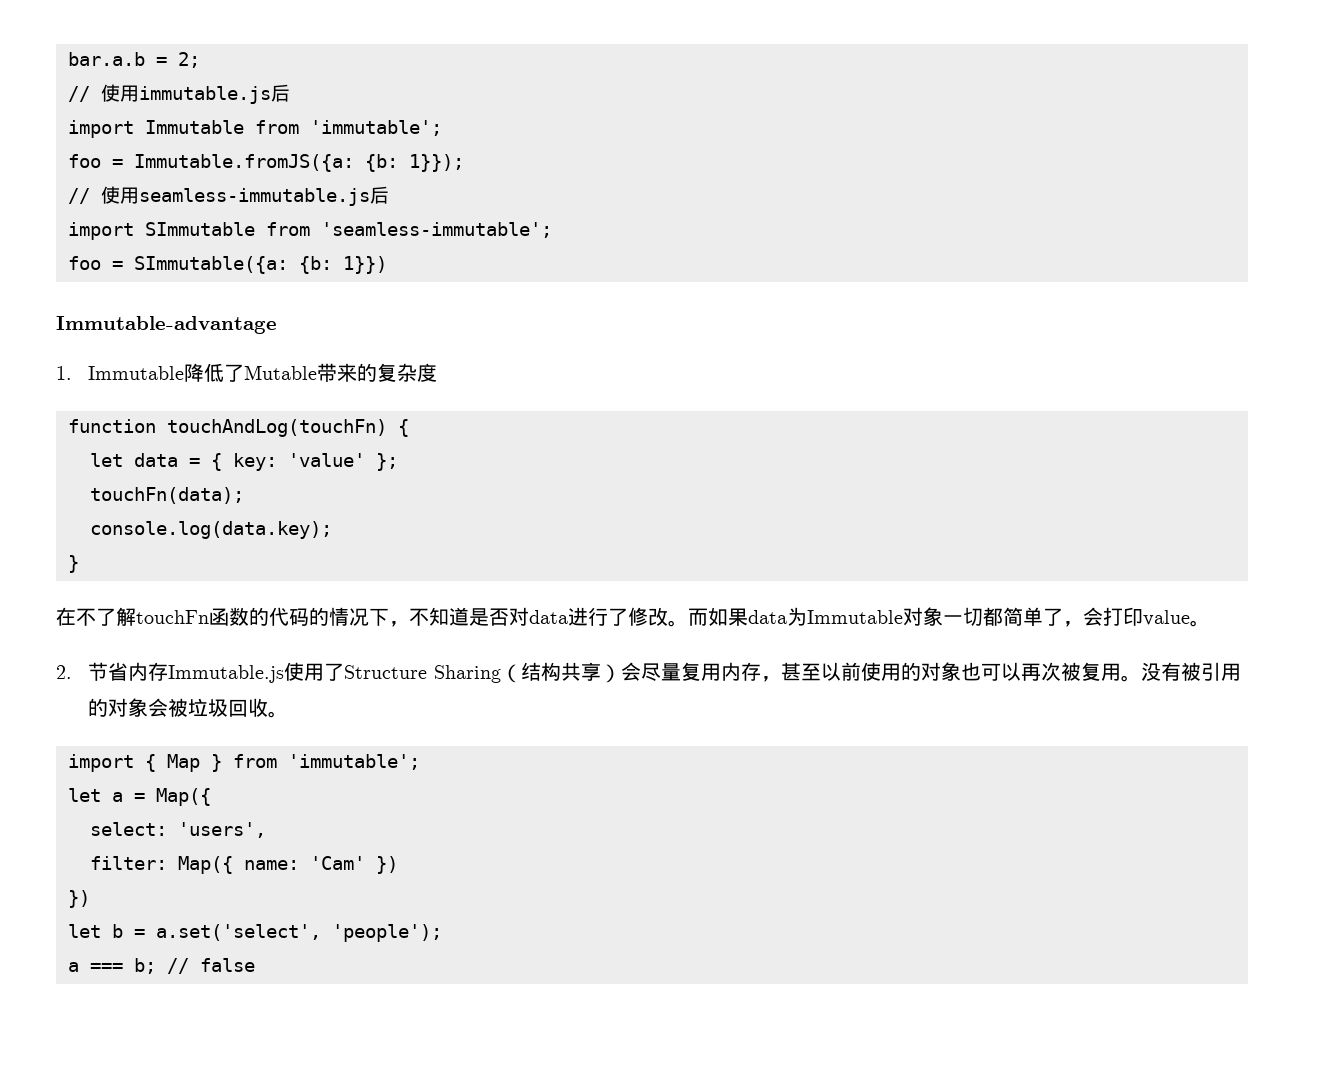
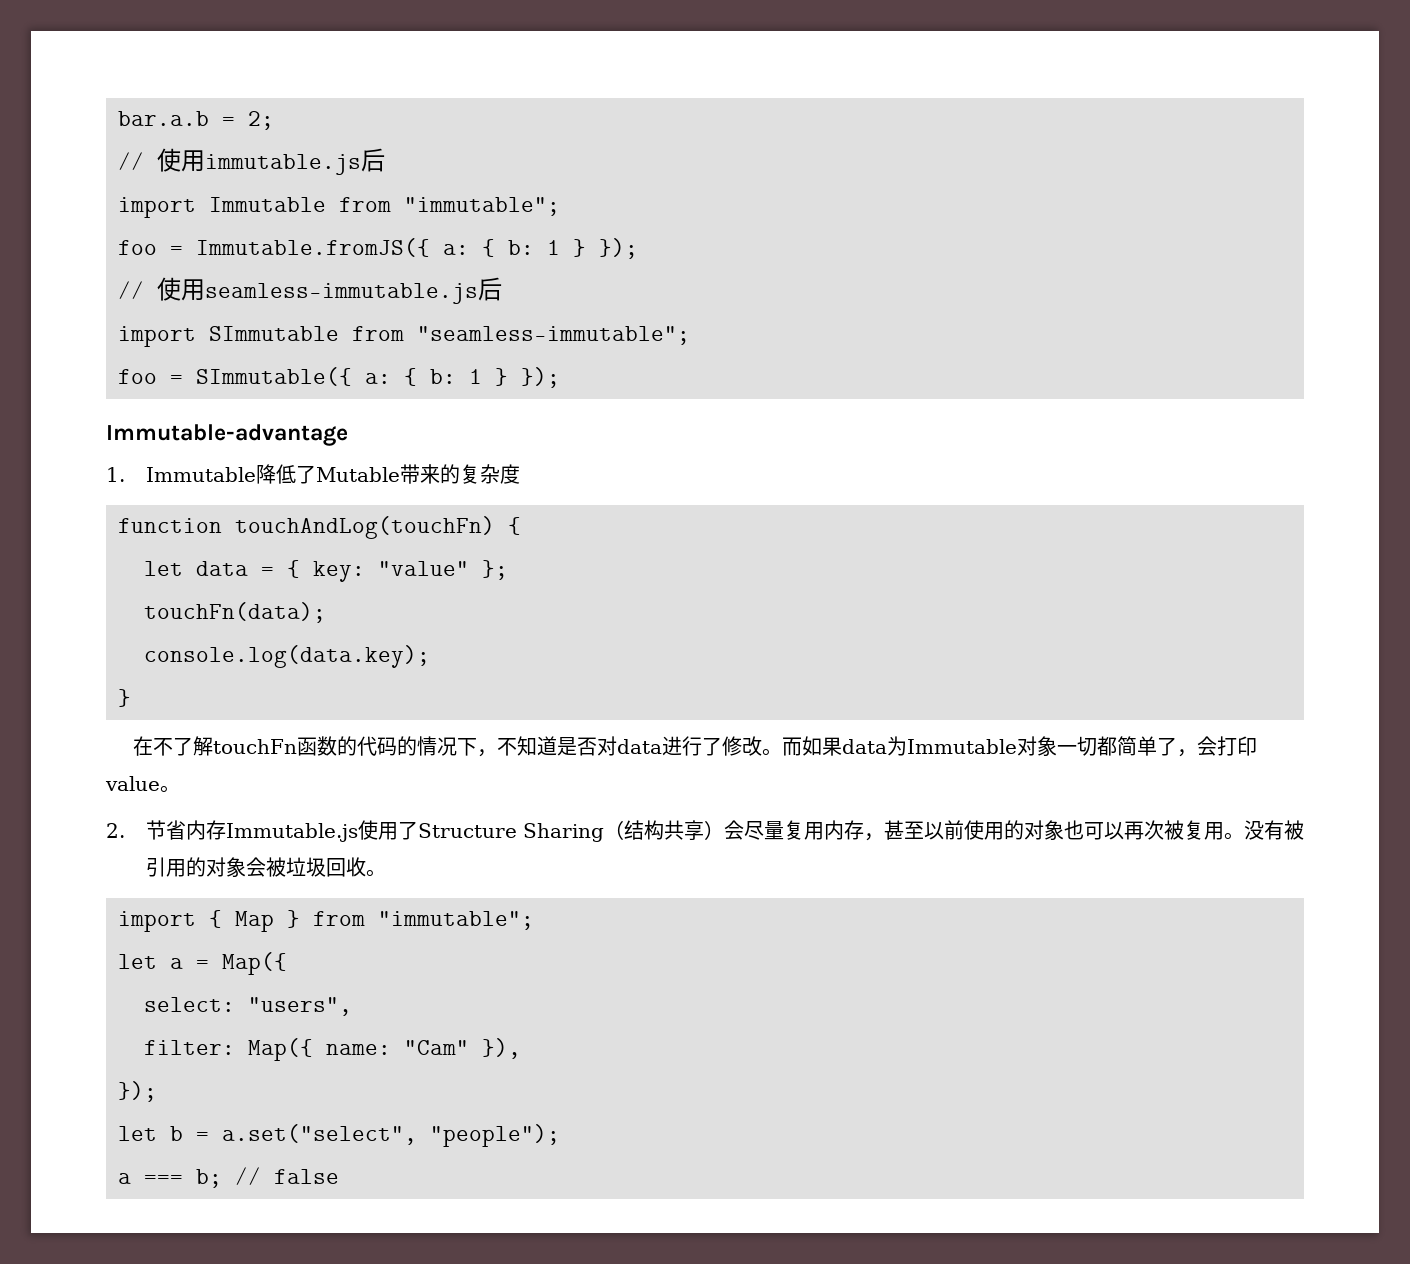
[310,120,442,136] [68,154,464,172] 'immutable'; // foo = Immutable.fromJS({a: {b: 1}}); -> [404,197,560,216] [118,238,638,259] "immutable"; // foo = Immutable.fromJS({ a: { b: 1 } });
[321,222,552,238] [68,256,387,274] 'seamless-immutable'; // foo = SImmutable({a: {b: 1}}) -> [417,326,690,345] [118,367,560,388] "seamless-immutable"; // foo = SImmutable({ a: { b: 1 } });
[288,453,365,467] 'value' -> [378,561,469,576] "value"
[288,754,420,770] 'immutable'; -> [378,911,534,930] "immutable";
[178,822,266,838] 'users', -> [248,997,352,1016] "users",
[310,856,398,874] [68,890,90,908] 'Cam' }) // }) -> [404,1038,521,1059] [118,1081,157,1102] "Cam" }), // });
[156,924,442,942] a.set('select', 'people'); -> [222,1124,560,1147] a.set("select", "people");

